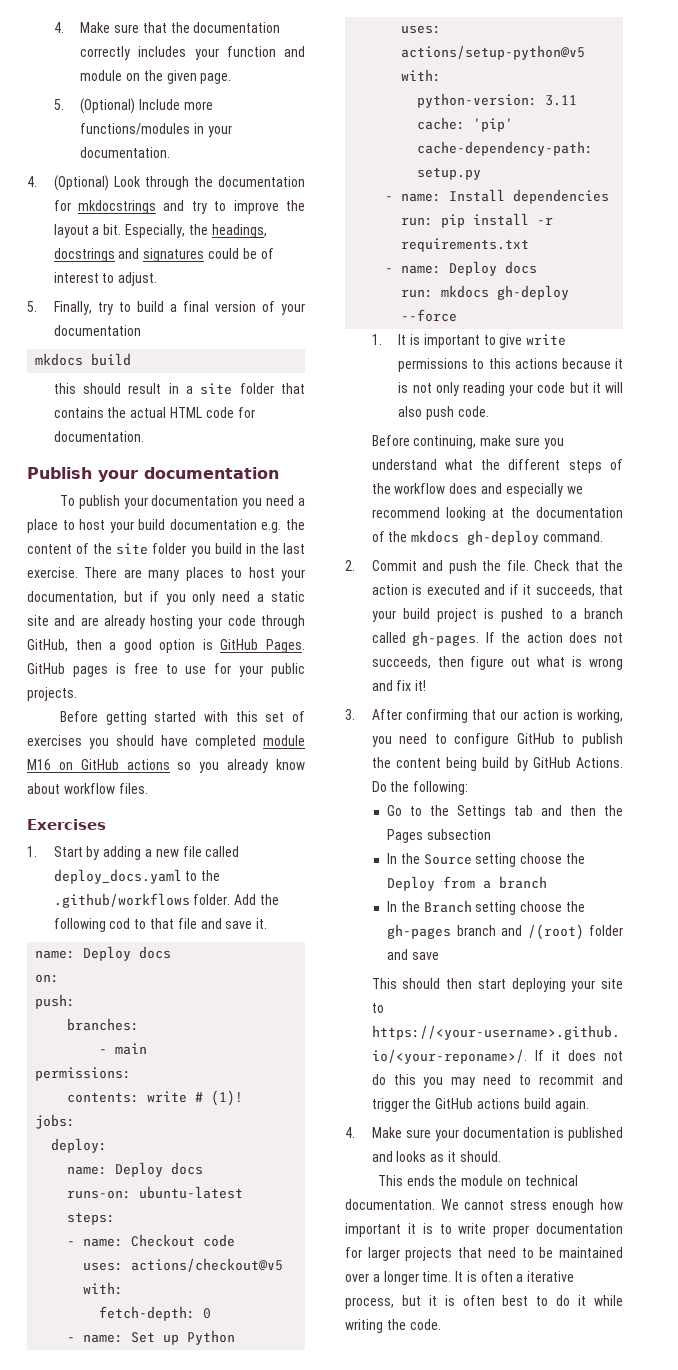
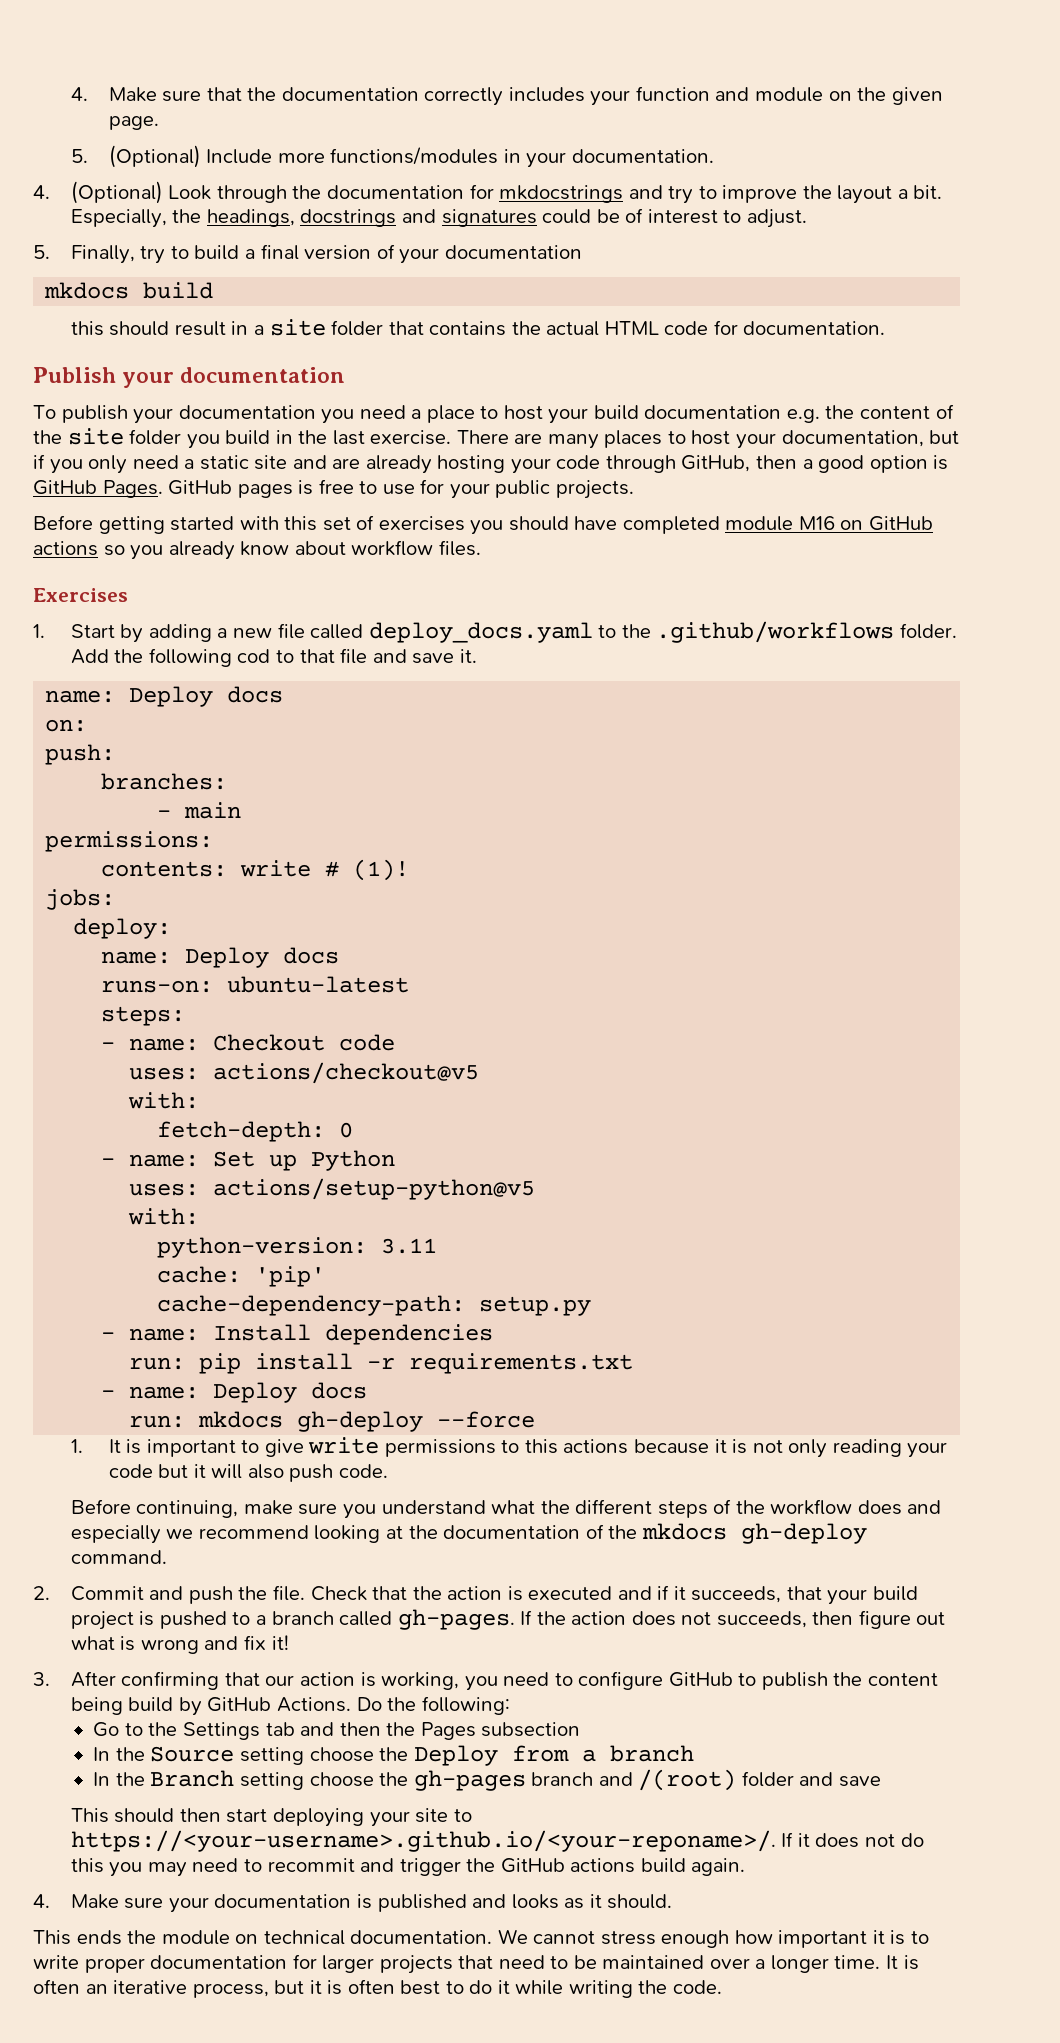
[516,1274,524,1282] a -> [85,1984,108,1994] an

